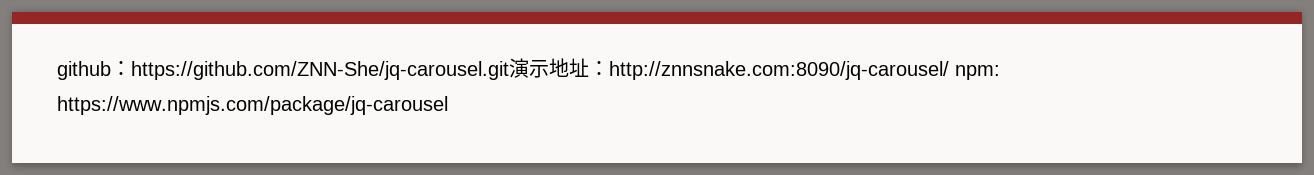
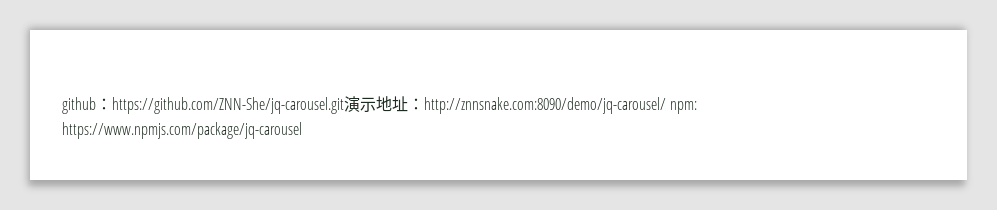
[609,61,949,80] http://znnsnake.com:8090/jq-carousel/ -> [424,97,666,114] http://znnsnake.com:8090/demo/jq-carousel/

